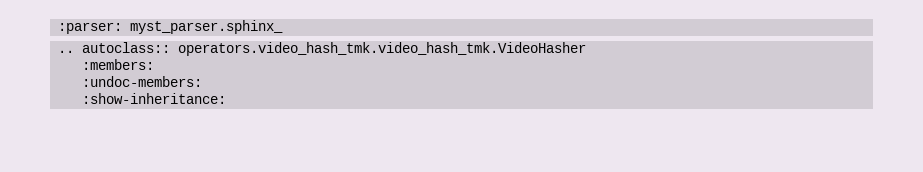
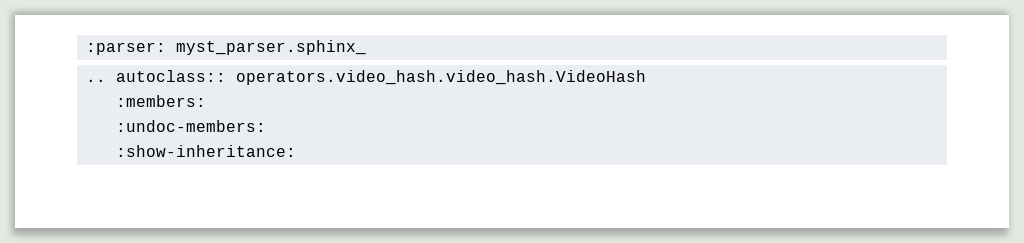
[178,42,587,56] operators.video_hash_tmk.video_hash_tmk.VideoHasher -> [235,70,646,85] operators.video_hash.video_hash.VideoHash

